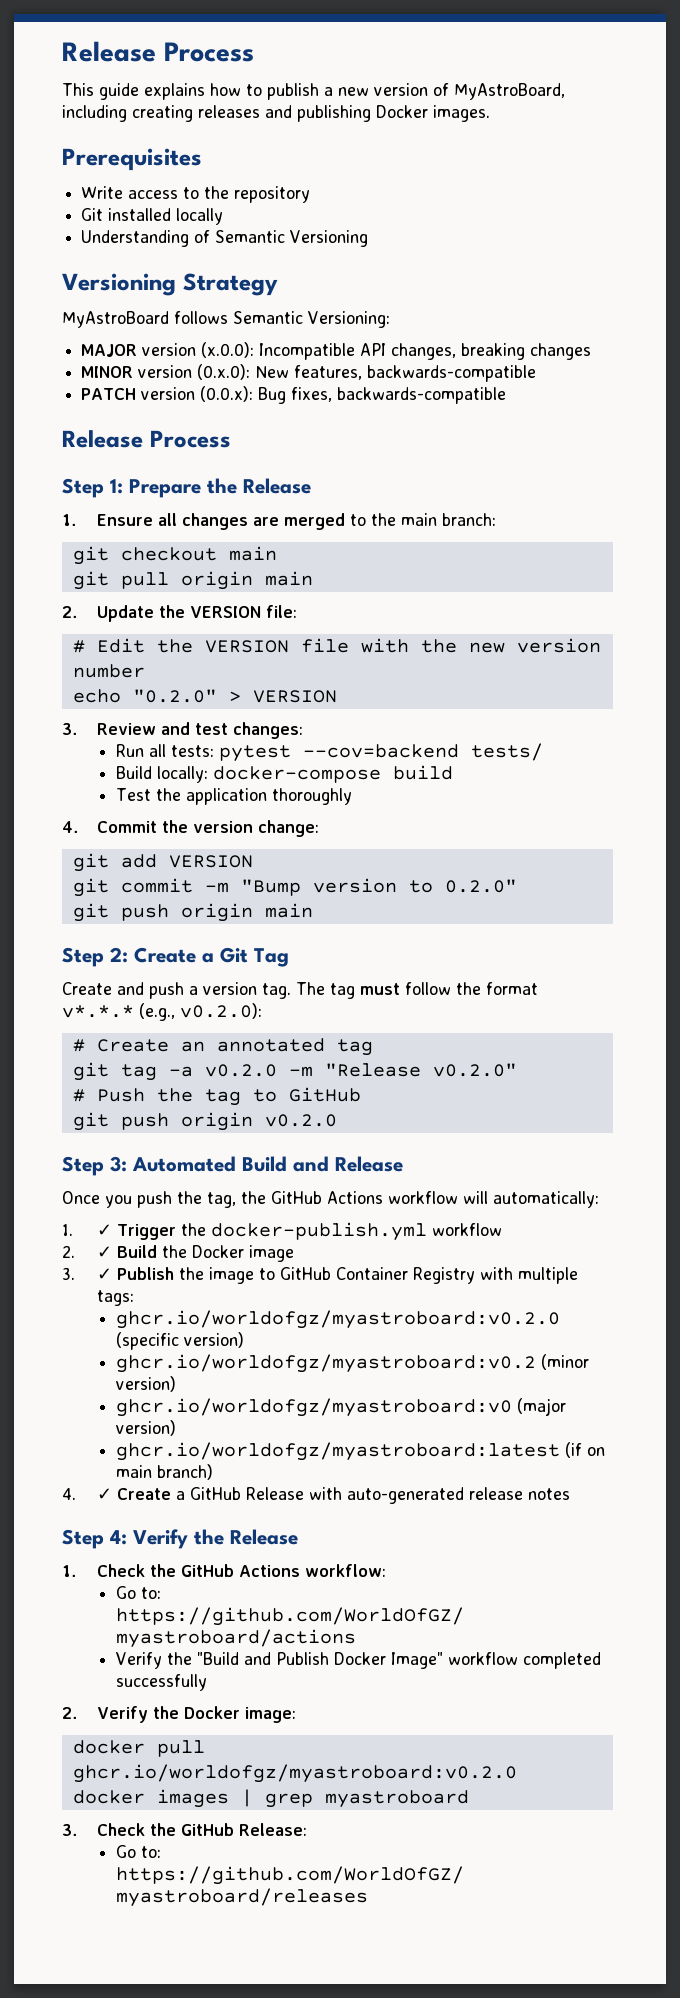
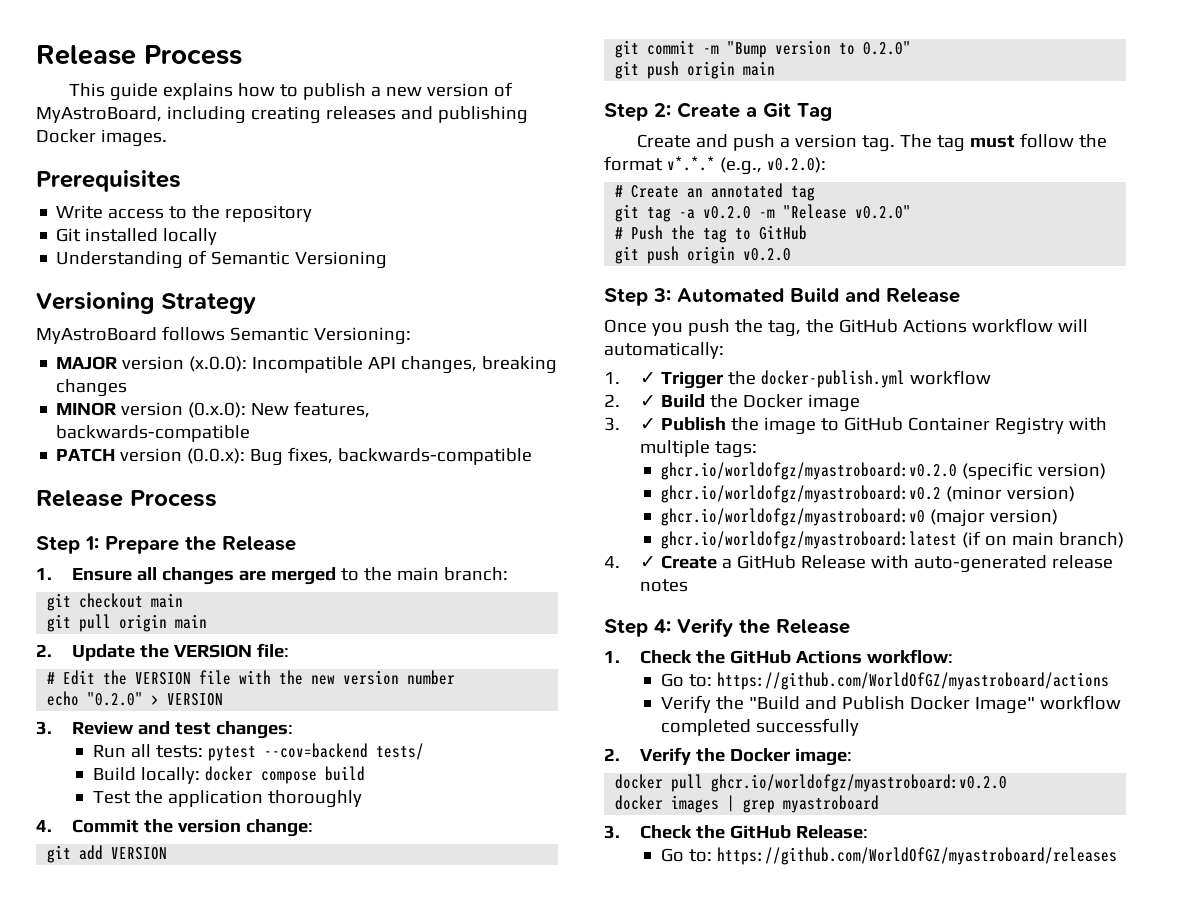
[213,766,382,783] docker-compose -> [204,766,317,784] docker compose

